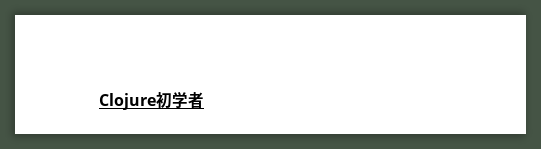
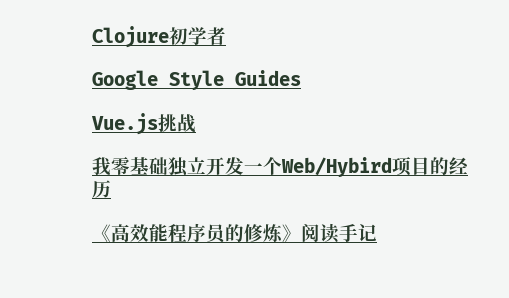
(204, 100) none -> [92,70,301,90] [91,113,196,135] [92,157,468,177] [92,180,111,198] [92,223,377,244] // Google Style Guides // Vue.js挑战 // 我零基础独立开发一个Web/Hybird项目的经历 // 《高效能程序员的修炼》阅读手记

